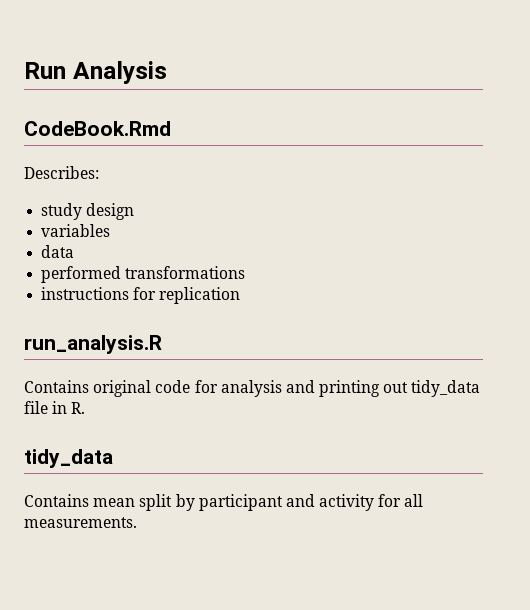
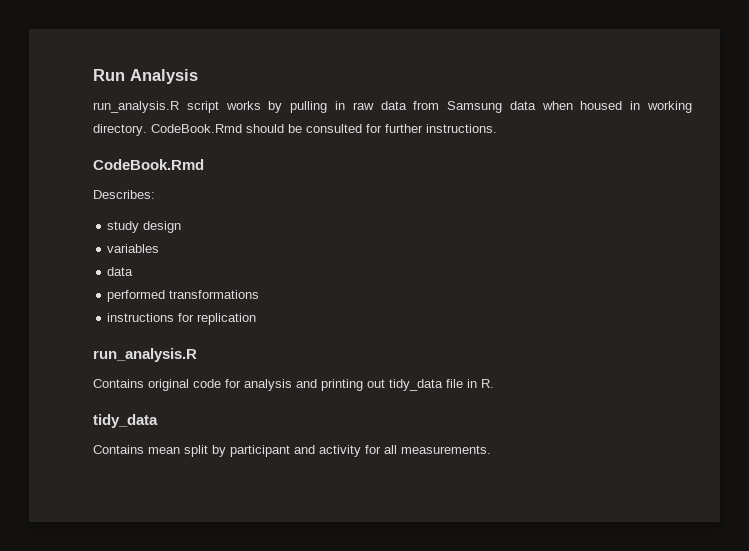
(167, 72) none -> [93,101,692,113] [93,124,497,136] // run_analysis.R script works by pulling in raw data from Samsung data when housed in working directory. CodeBook.Rmd should be consulted for further instructions.

